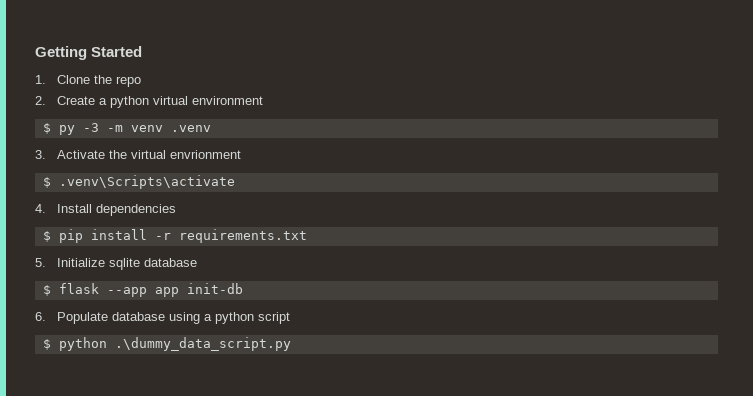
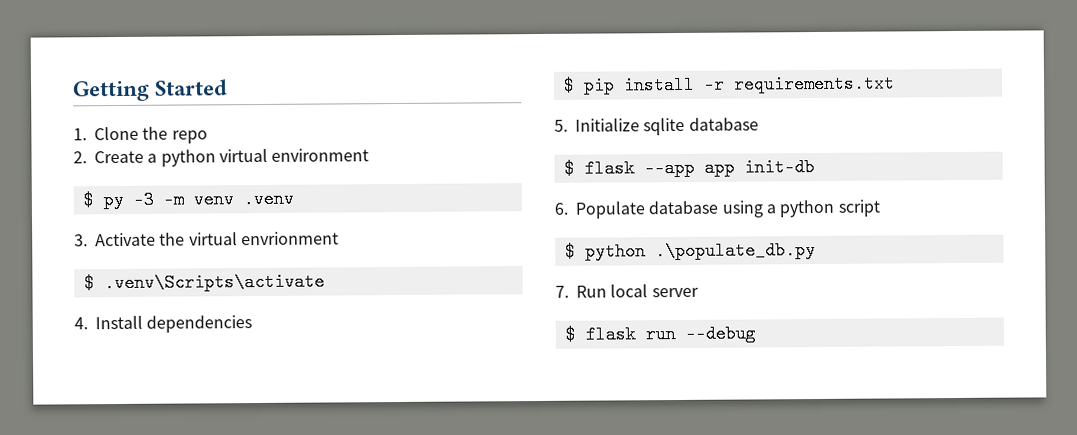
[114,337,291,351] .\dummy_data_script.py -> [654,241,816,261] [555,284,699,298] [564,324,756,344] .\populate_db.py // 7. Run local server // $ flask run --debug

